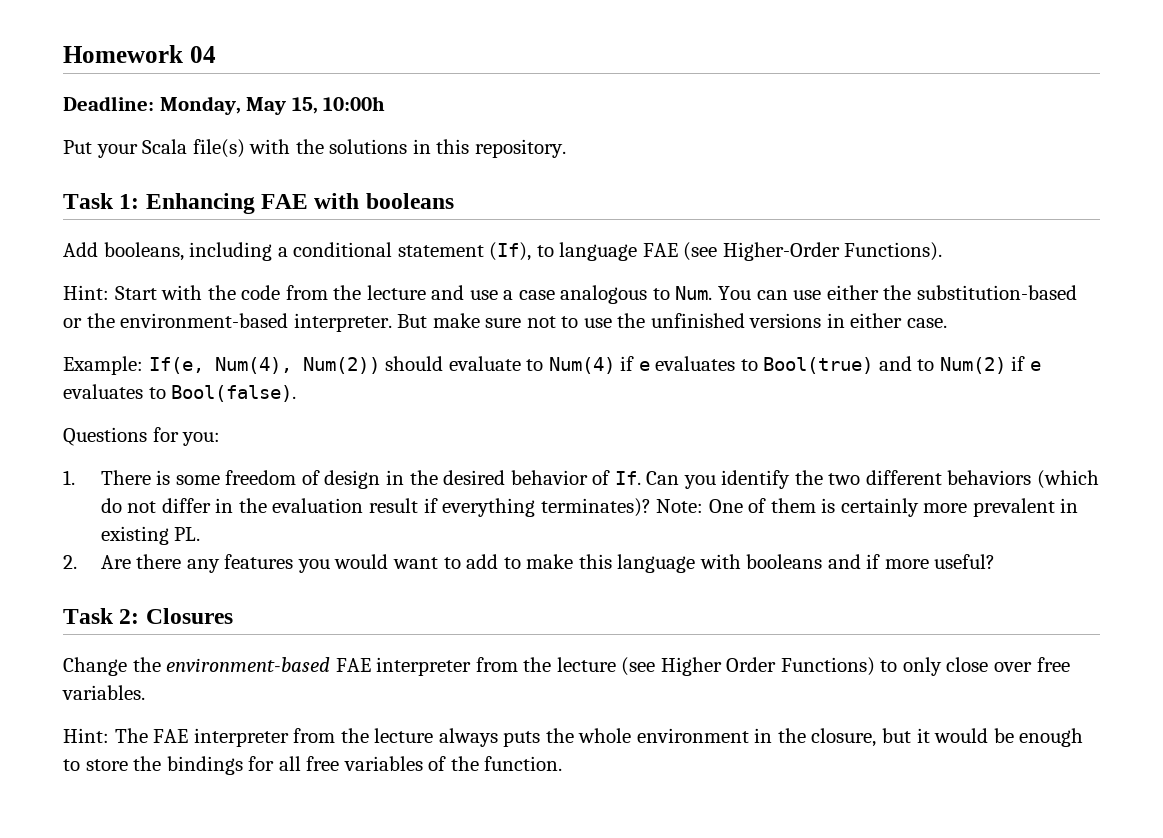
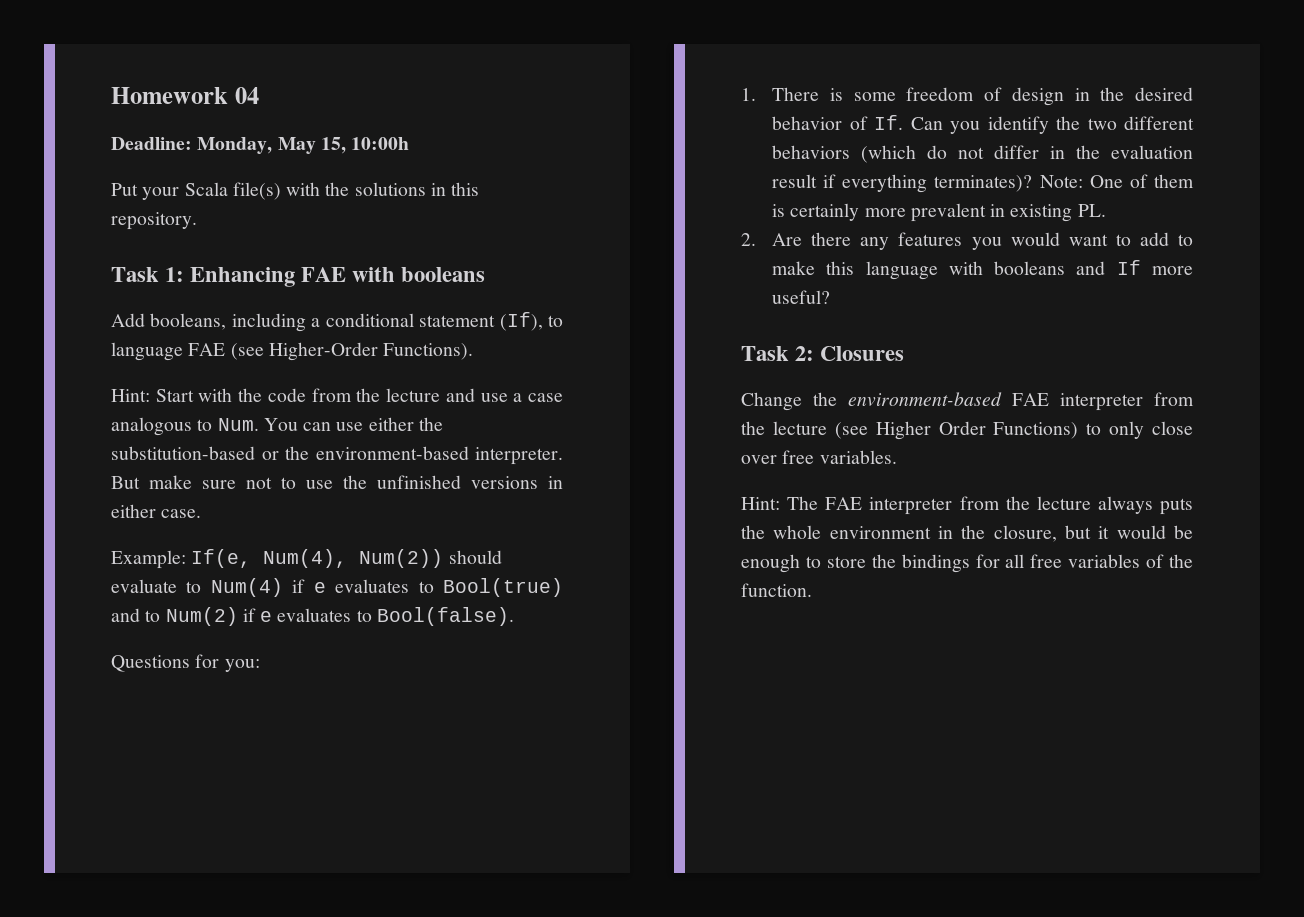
[866,554,881,569] if -> [1116,260,1141,275] If

